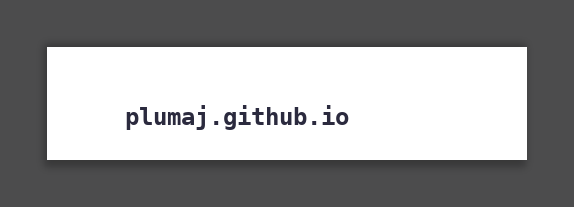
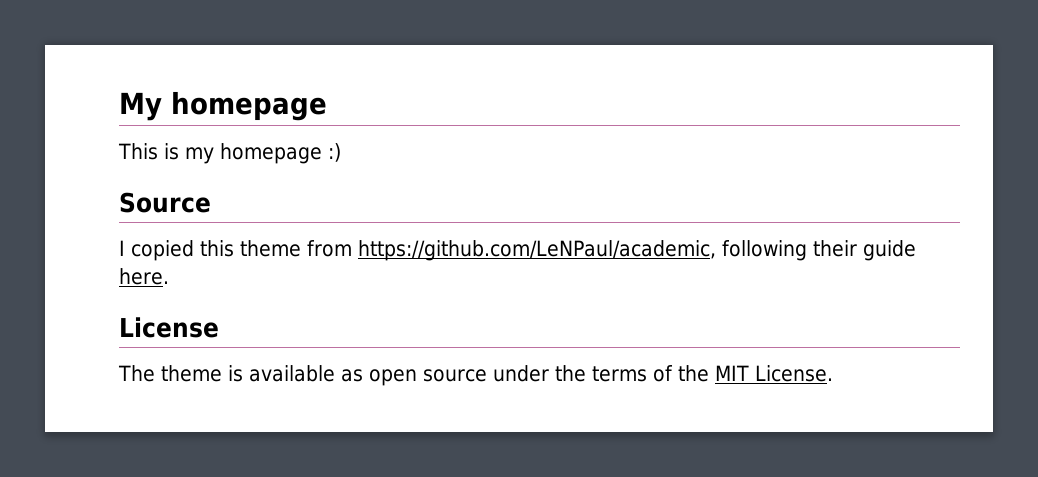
[125,105,349,130] plumaj.github.io -> [119,91,327,121] [118,143,341,164] [119,192,211,213] [119,240,916,261] [119,268,169,285] [119,317,219,338] [118,365,833,386] My homepage // This is my homepage :) // Source // I copied this theme from https://github.com/LeNPaul/academic, following their guide here. // License // The theme is available as open source under the terms of the MIT License.

